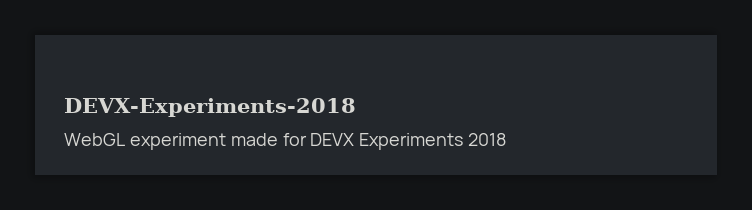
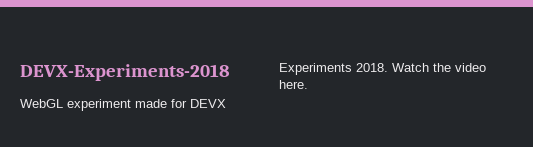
[468,133,507,146] 2018 -> [356,63,486,72] [279,80,308,89] 2018. Watch the video here.

